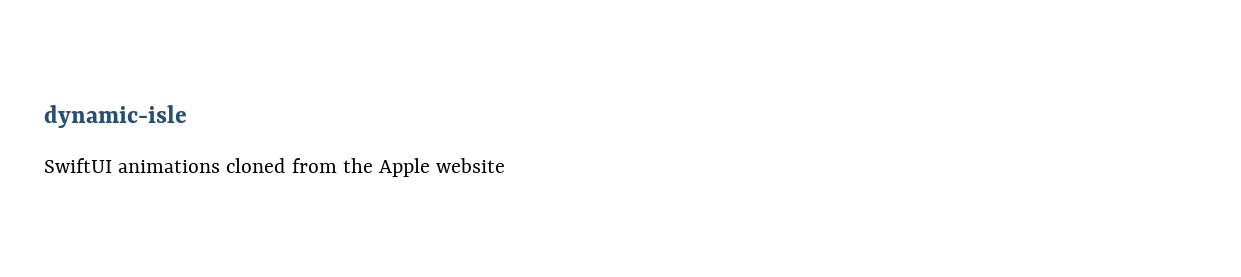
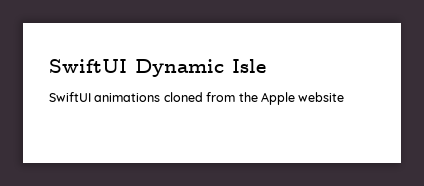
[44,105,187,128] dynamic-isle -> [49,59,266,77] SwiftUI Dynamic Isle

